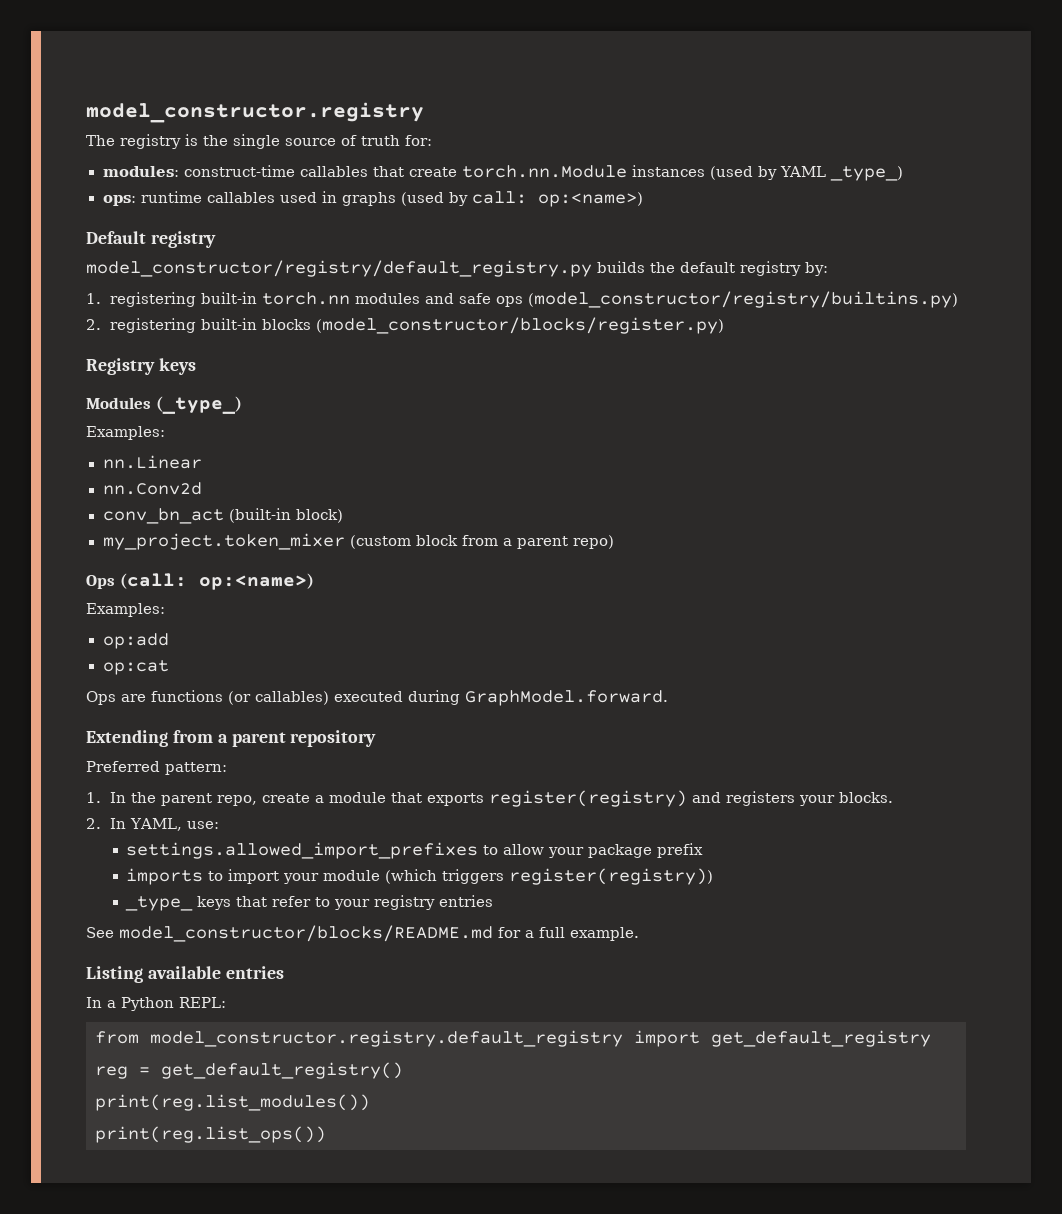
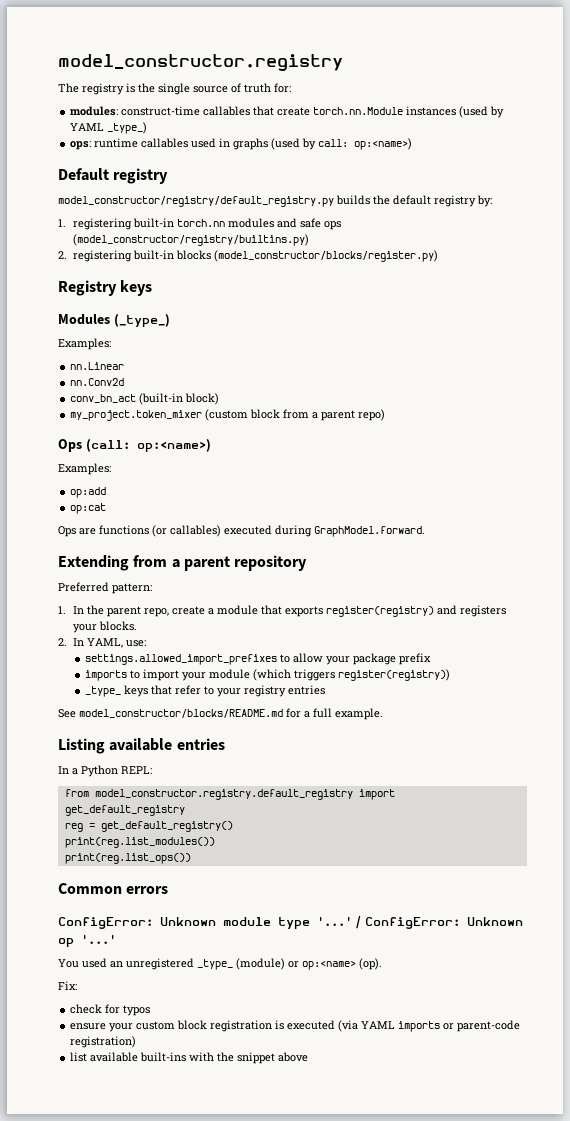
(326, 1134) none -> [58,883,169,894] [58,916,523,929] [58,934,116,947] [58,958,382,970] [58,981,77,990] [70,1004,151,1016] [70,1020,521,1032] [70,1036,137,1048] [70,1052,309,1064] // Common errors // ConfigError: Unknown module type '...' / ConfigError: Unknown op '...' // You used an unregistered _type_ (module) or op:<name> (op). // Fix: // check for typos // ensure your custom block registration is executed (via YAML imports or parent-code registration) // list available built-ins with the snippet above

